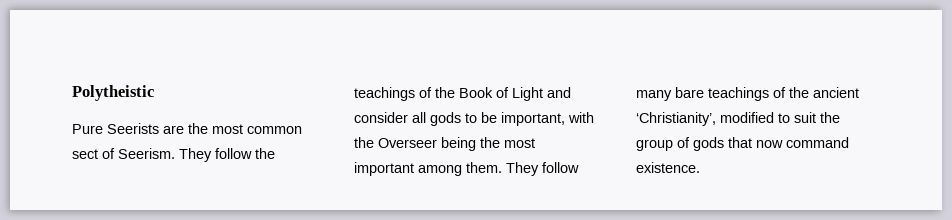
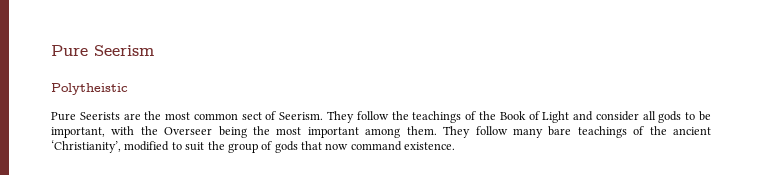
(72, 93) none -> [51,45,154,56] Pure Seerism //

